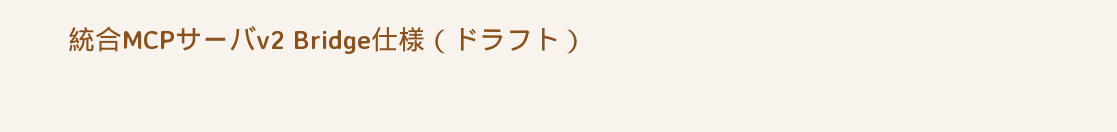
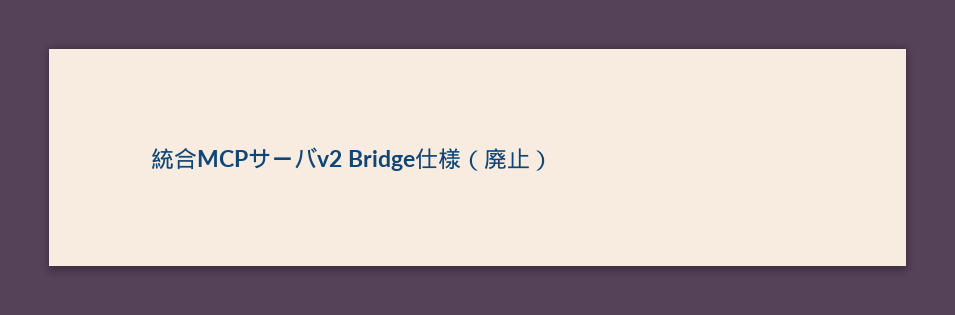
[452,28,560,51] ドラフト -> [484,148,531,170] 廃止

